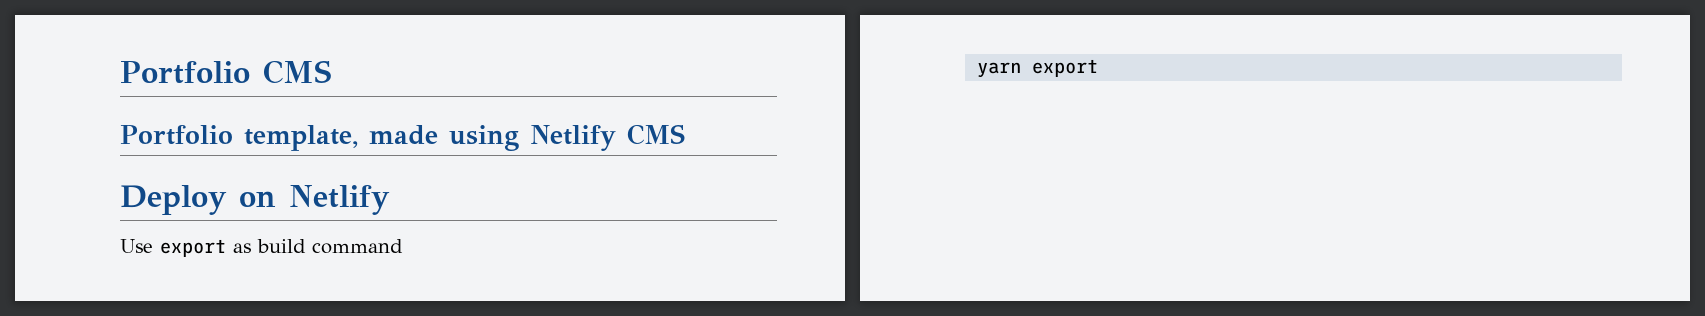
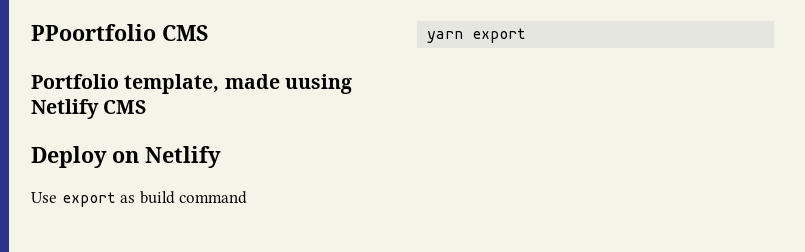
[120,61,250,84] Portfolio -> [31,24,156,41] PPoortfolio
[448,125,519,151] using -> [284,74,352,94] uusing

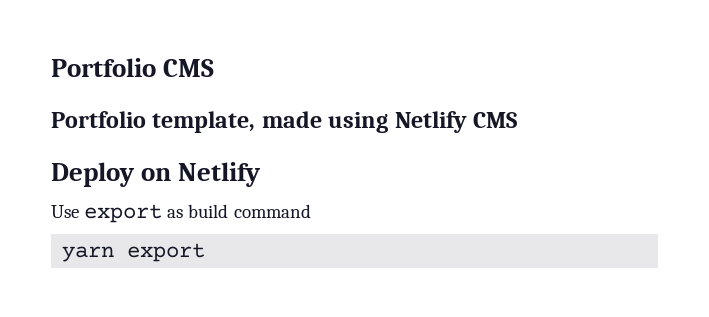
[31,24,156,41] PPoortfolio -> [51,58,156,77] Portfolio
[284,74,352,94] uusing -> [328,112,389,133] using

